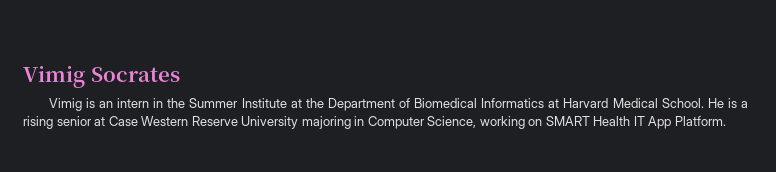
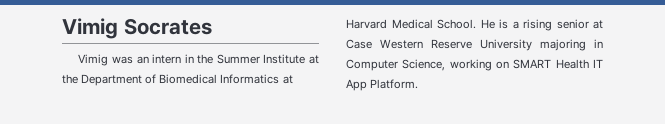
[85,98,95,108] is -> [111,56,133,64] was

